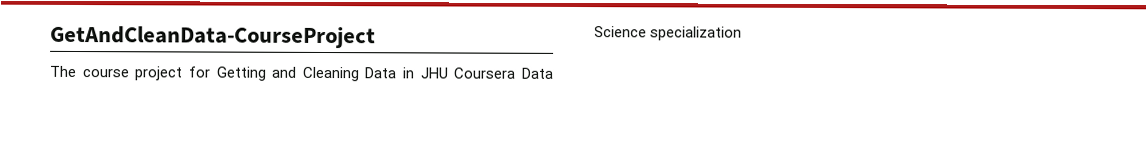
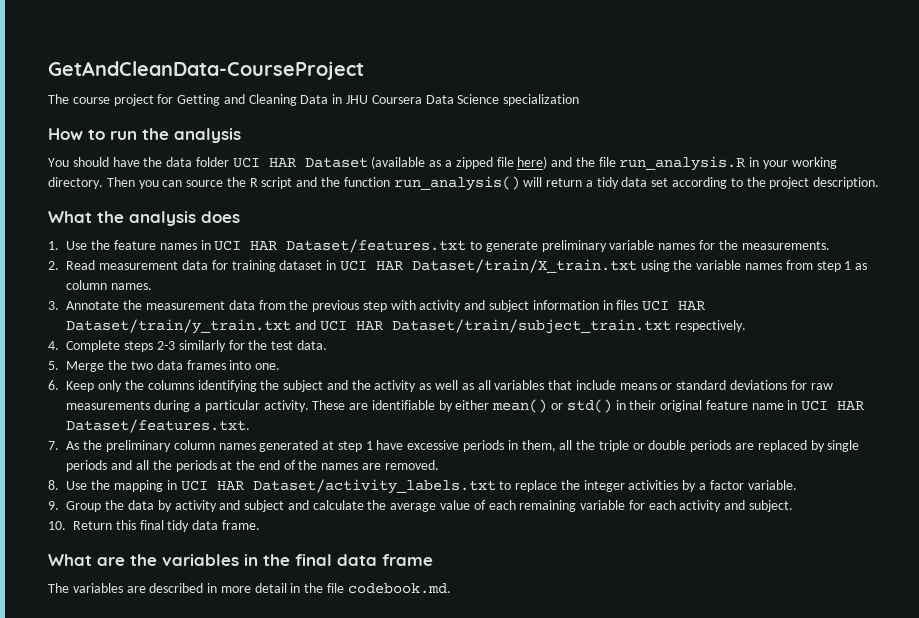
(743, 33) none -> [48,128,241,143] [48,156,837,171] [48,176,880,191] [48,211,240,226] [48,239,830,253] [48,259,868,273] [66,280,153,290] [48,300,706,312] [66,319,746,334] [48,340,327,352] [48,360,281,372] [48,380,833,392] [66,399,865,413] [66,419,251,433] [48,440,860,452] [66,460,439,472] [48,479,797,494] [48,500,794,512] [48,520,260,532] [48,554,433,566] [48,583,451,594] // How to run the analysis // You should have the data folder UCI HAR Dataset (available as a zipped file here) and the file run_analysis.R in your working directory. Then you can source the R script and the function run_analysis() will return a tidy data set according to the project description. // What the analysis does // 1. Use the feature names in UCI HAR Dataset/features.txt to generate preliminary variable names for the measurements. // 2. Read measurement data for training dataset in UCI HAR Dataset/train/X_train.txt using the variable names from step 1 as column names. // 3. Annotate the measurement data from the previous step with activity and subject information in files UCI HAR Dataset/train/y_train.txt and UCI HAR Dataset/train/subject_train.txt respectively. // 4. Complete steps 2-3 similarly for the test data. // 5. Merge the two data frames into one. // 6. Keep only the columns identifying the subject and the activity as well as all variables that include means or standard deviations for raw measurements during a particular activity. These are identifiable by either mean() or std() in their original feature name in UCI HAR Dataset/features.txt. // 7. As the preliminary column names generated at step 1 have excessive periods in them, all the triple or double periods are replaced by single periods and all the periods at the end of the names are removed. // 8. Use the mapping in UCI HAR Dataset/activity_labels.txt to replace the integer activities by a factor variable. // 9. Group the data by activity and subject and calculate the average value of each remaining variable for each activity and subject. // 10. Return this final tidy data frame. // What are the variables in the final data frame // The variables are described in more detail in the file codebook.md.

